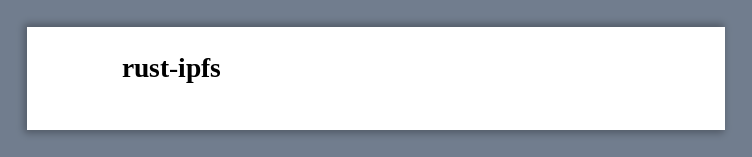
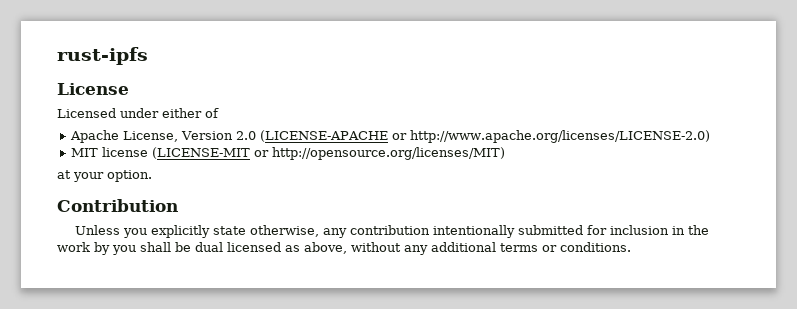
(221, 70) none -> [57,83,129,95] [57,108,219,118] [70,130,711,143] [71,147,506,160] [57,170,152,182] [57,199,178,212] [75,225,710,238] [57,242,631,255] // License // Licensed under either of // Apache License, Version 2.0 (LICENSE-APACHE or http://www.apache.org/licenses/LICENSE-2.0) // MIT license (LICENSE-MIT or http://opensource.org/licenses/MIT) // at your option. // Contribution // Unless you explicitly state otherwise, any contribution intentionally submitted for inclusion in the work by you shall be dual licensed as above, without any additional terms or conditions.

